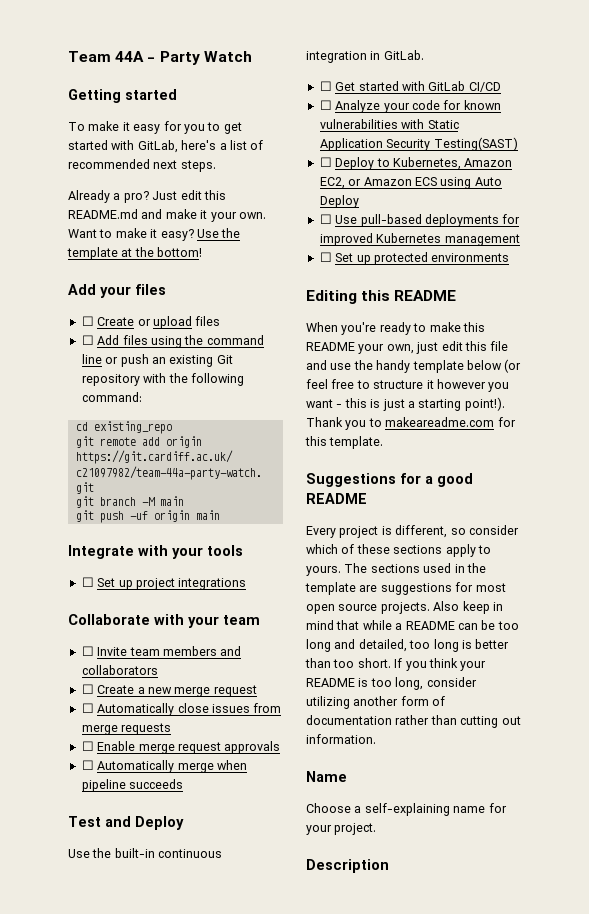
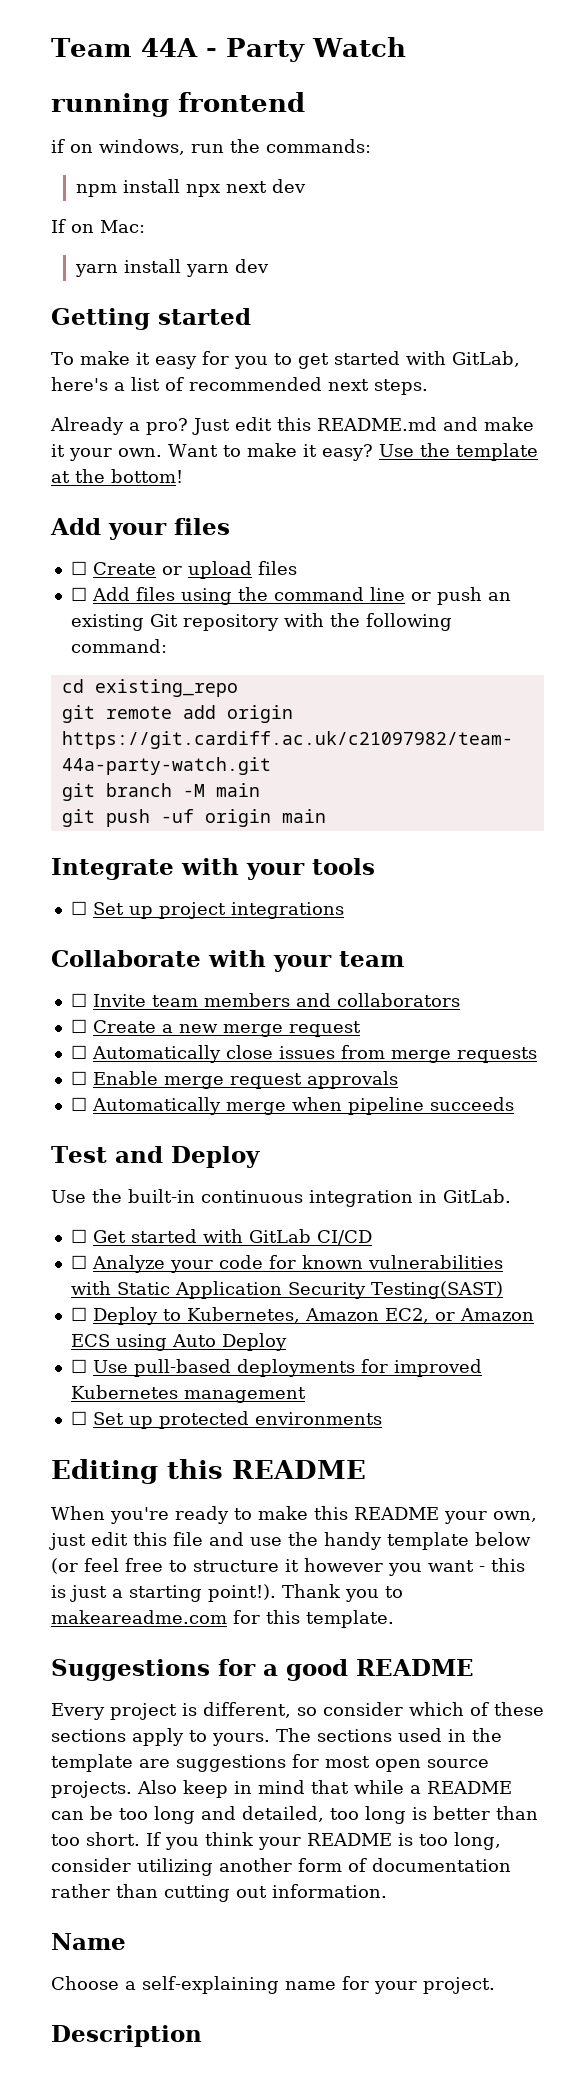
(252, 56) none -> [51,92,305,117] [51,139,371,155] [76,179,307,197] [51,219,145,233] [75,259,270,277] // running frontend // if on windows, run the commands: // npm install npx next dev // If on Mac: // yarn install yarn dev

